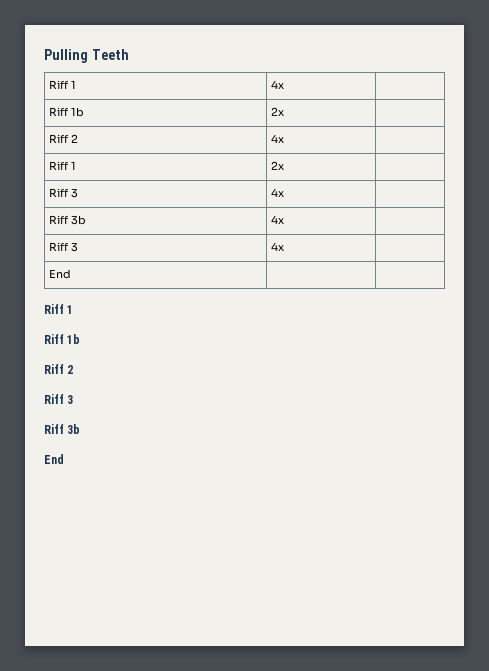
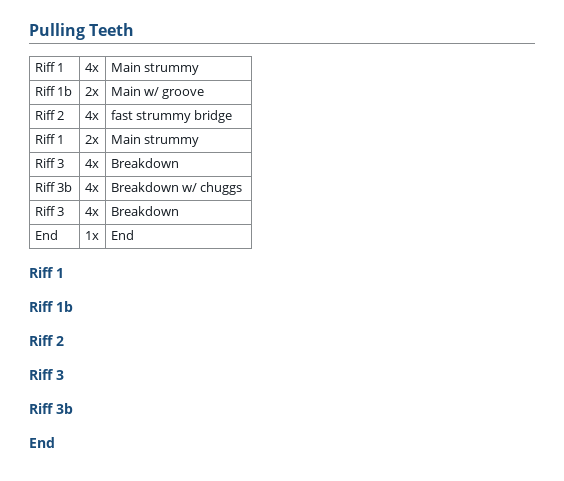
(284, 84) none -> [110,62,199,75] Main strummy
(284, 111) none -> [110,86,205,99] Main w/ groove
(284, 138) none -> [110,110,233,123] fast strummy bridge
[48,188,78,198] [270,188,284,197] // Riff 3 | 4x | -> [110,134,199,147] [34,158,64,168] [84,159,99,168] [110,158,179,168] Main strummy // Riff 3 | 4x | Breakdown
[48,242,78,252] [270,242,284,251] // Riff 3 | 4x | -> [110,182,243,195] [34,206,64,216] [84,207,99,216] [110,206,179,216] Breakdown w/ chuggs // Riff 3 | 4x | Breakdown
(71, 274) | -> [84,231,99,240] [110,230,134,240] 1x | End

